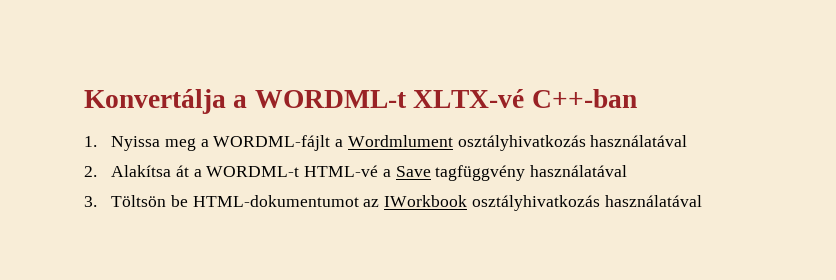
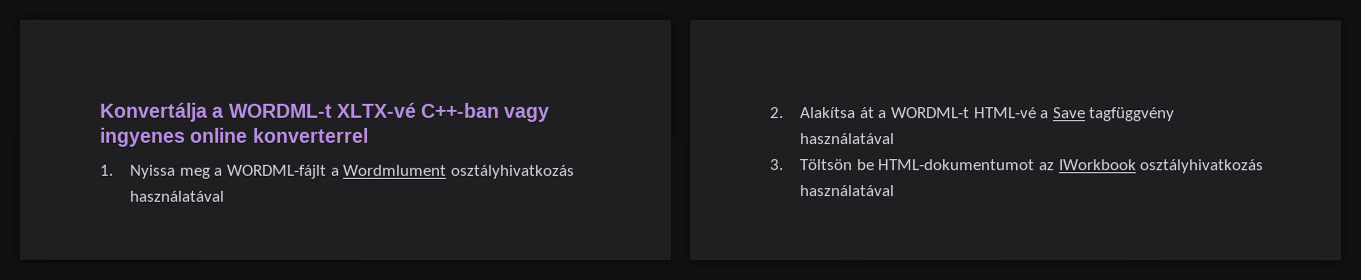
(637, 98) none -> [504,106,551,122] [99,127,369,147] vagy ingyenes online konverterrel

